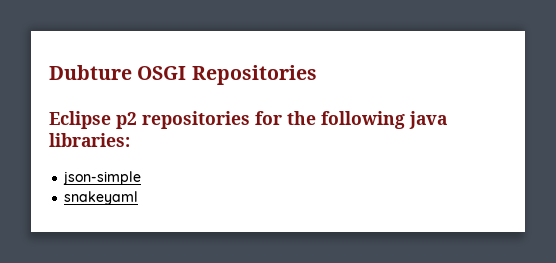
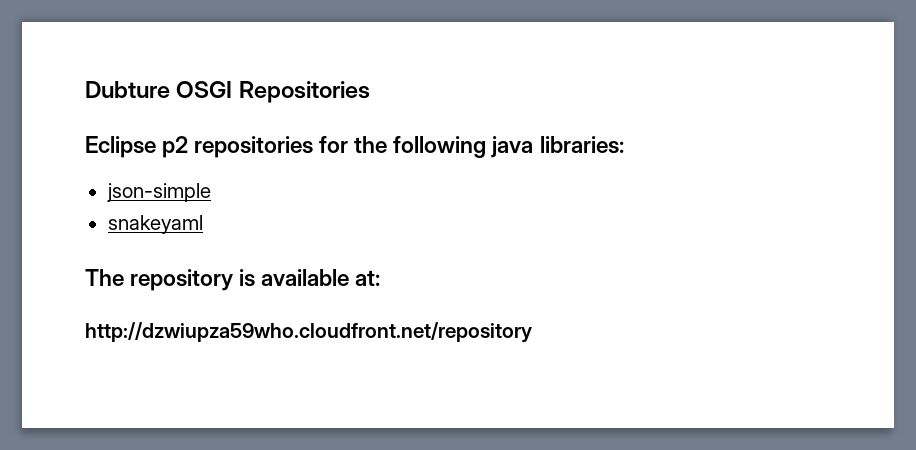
(139, 198) none -> [85,269,381,291] [85,322,532,343] // The repository is available at: // http://dzwiupza59who.cloudfront.net/repository

